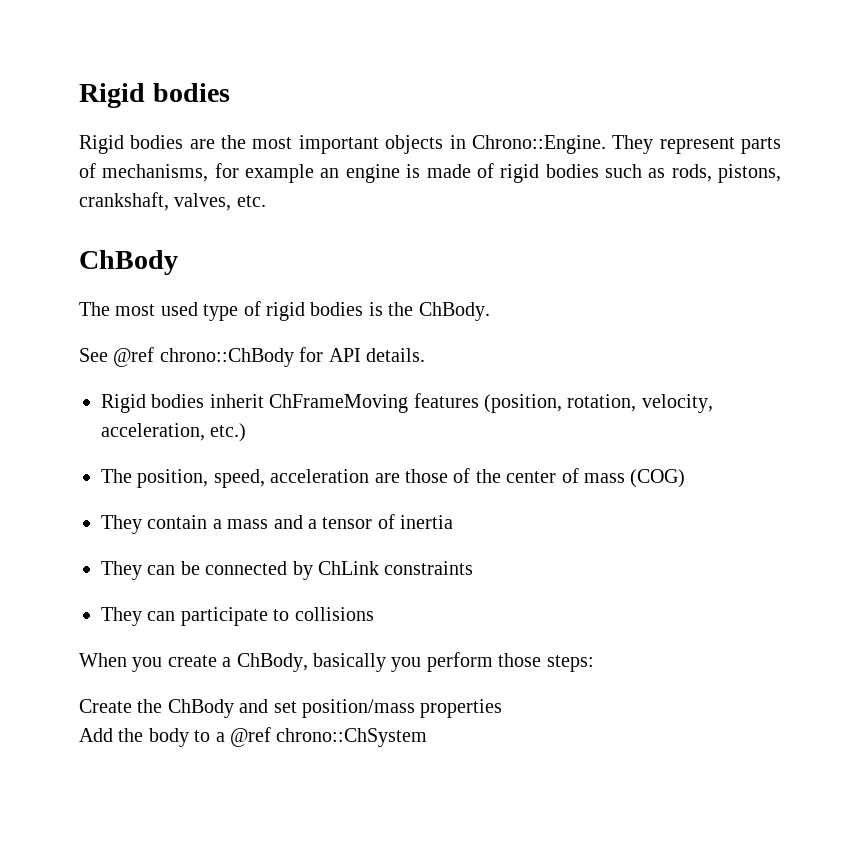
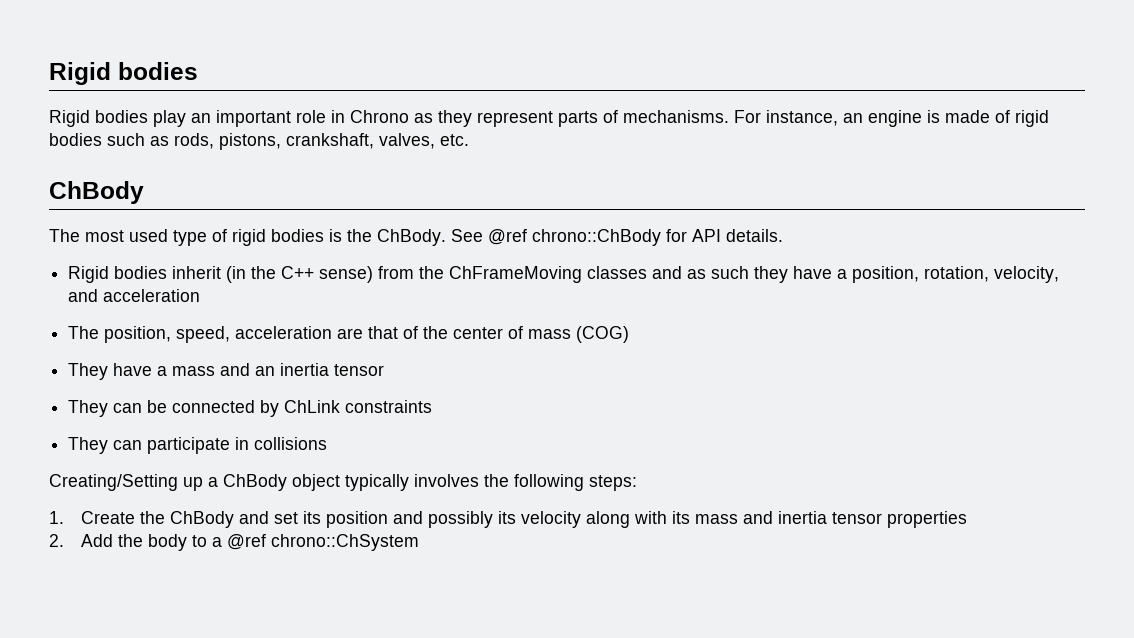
[189,135,782,154] [79,163,315,183] are the most important objects in Chrono::Engine. They represent parts of mechanisms, for example -> [153,110,838,127] play an important role in Chrono as they represent parts of mechanisms. For instance,
(490, 311) // -> (446, 237) none
[269,393,713,413] [101,423,247,442] ChFrameMoving features (position, rotation, velocity, acceleration, etc.) -> [226,266,1060,283] [68,289,201,302] (in the C++ sense) from the ChFrameMoving classes and as such they have a position, rotation, velocity, and acceleration
[405,469,448,483] those -> [368,326,399,339] that
[147,515,208,529] contain -> [113,363,153,376] have
[308,514,454,529] a tensor of inertia -> [255,363,385,376] an inertia tensor
[273,609,290,621] to -> [235,437,250,450] in
[79,652,542,672] When you create a ChBody, basically you perform those -> [49,474,584,491] Creating/Setting up a ChBody object typically involves the following
(594, 663) none -> [49,511,64,524] 1.
[302,699,415,718] position/mass -> [303,511,883,528] its position and possibly its velocity along with its mass and inertia tensor
(503, 708) none -> [49,534,64,547] 2.

